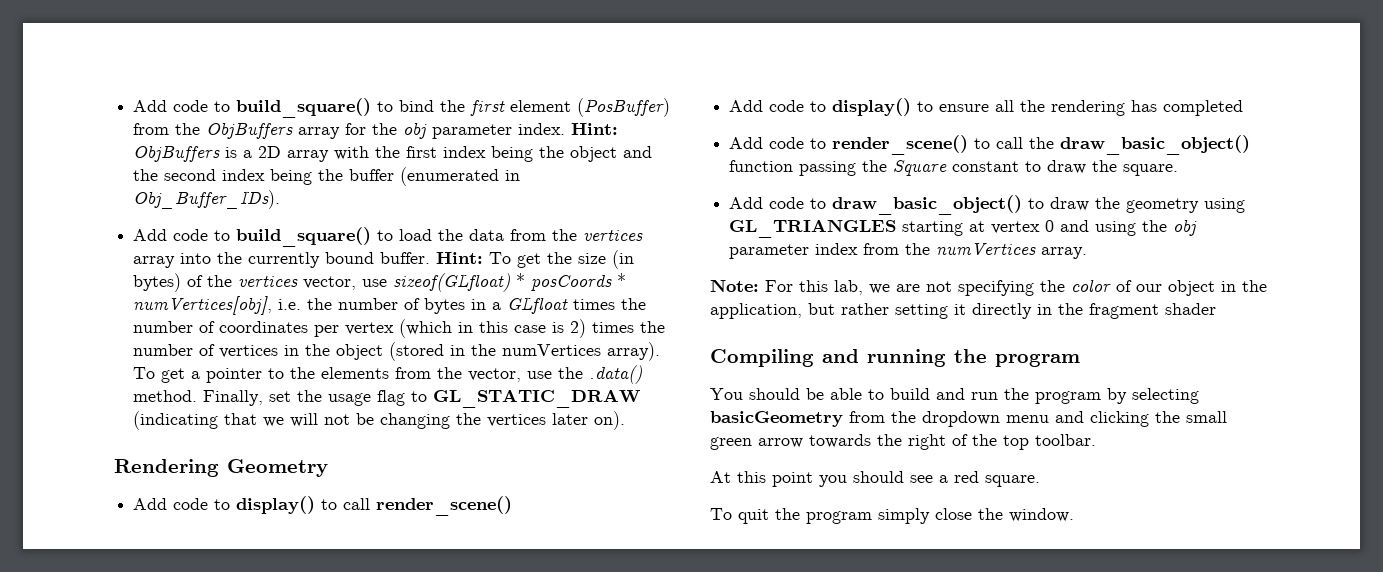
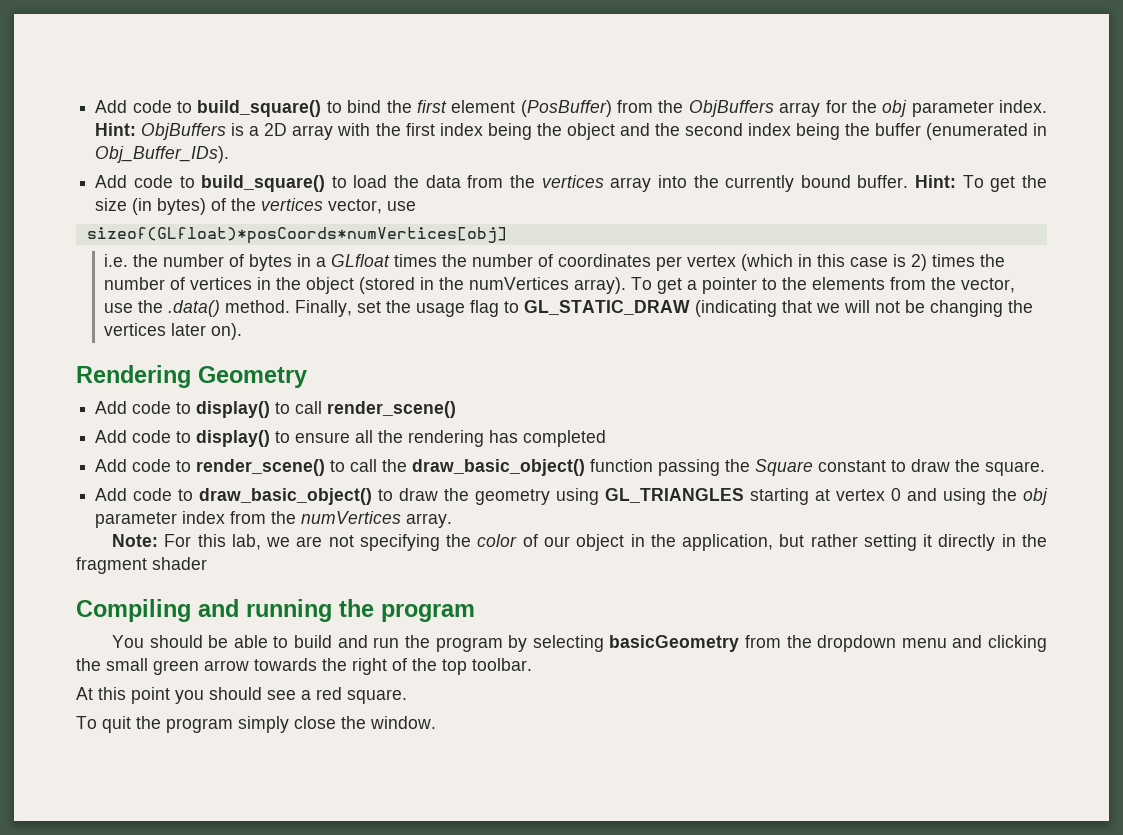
[393,273,627,292] [133,296,273,315] sizeof(GLfloat) * posCoords * numVertices[obj], -> [86,227,507,244] // sizeof(GLfloat)*posCoords*numVertices[obj] //

